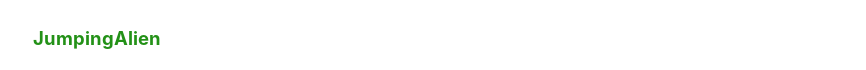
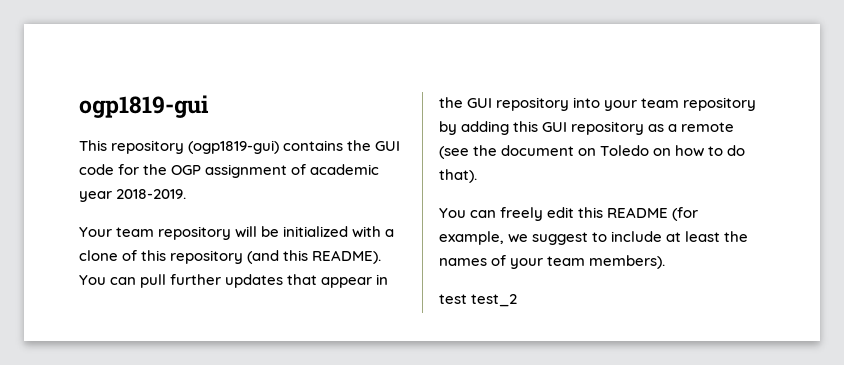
[33,31,161,49] JumpingAlien -> [79,95,209,118] [79,140,401,154] [79,164,380,178] [79,189,187,202] [79,226,395,240] [79,250,382,264] [79,274,389,288] [439,97,757,111] [439,121,735,135] [439,145,746,159] [439,169,477,183] [439,207,699,221] [439,231,749,245] [439,255,666,269] [439,294,518,307] ogp1819-gui // This repository (ogp1819-gui) contains the GUI code for the OGP assignment of academic year 2018-2019. // Your team repository will be initialized with a clone of this repository (and this README). You can pull further updates that appear in the GUI repository into your team repository by adding this GUI repository as a remote (see the document on Toledo on how to do that). // You can freely edit this README (for example, we suggest to include at least the names of your team members). // test test_2

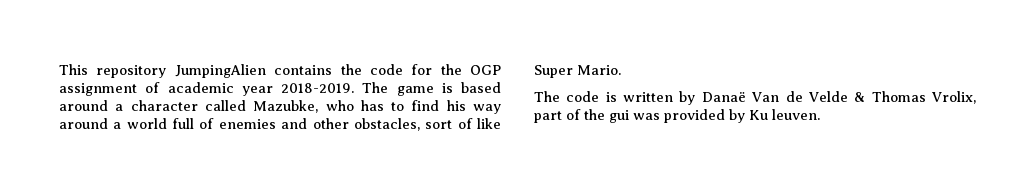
[79,95,209,118] ogp1819-gui // -> (59, 69) none
[188,140,280,154] (ogp1819-gui) -> [174,64,266,78] JumpingAlien
[375,141,401,151] GUI -> (362, 69) none
[79,226,395,240] [79,250,382,264] [79,274,389,288] [439,97,757,111] [439,121,735,135] [439,145,746,159] [439,169,477,183] [439,207,699,221] [439,231,749,245] [439,255,666,269] [439,294,518,307] // Your team repository will be initialized with a clone of this repository (and this README). You can pull further updates that appear in the GUI repository into your team repository by adding this GUI repository as a remote (see the document on Toledo on how to do that). // You can freely edit this README (for example, we suggest to include at least the names of your team members). // test test_2 -> [362,82,501,96] [59,100,502,114] [59,118,502,131] [534,65,621,78] [534,91,976,105] [534,109,820,123] The game is based around a character called Mazubke, who has to find his way around a world full of enemies and other obstacles, sort of like Super Mario. // The code is written by Danaë Van de Velde & Thomas Vrolix, part of the gui was provided by Ku leuven.

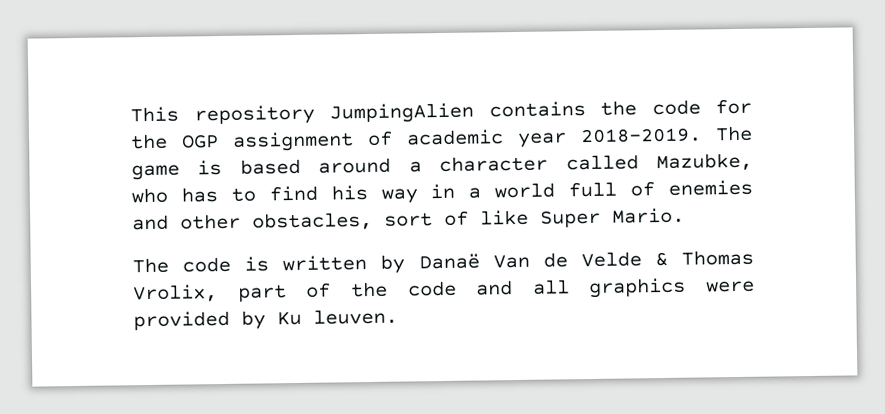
[59,118,108,129] around -> [430,183,456,200] in
[609,110,660,123] gui was -> [407,277,755,299] code and all graphics were

